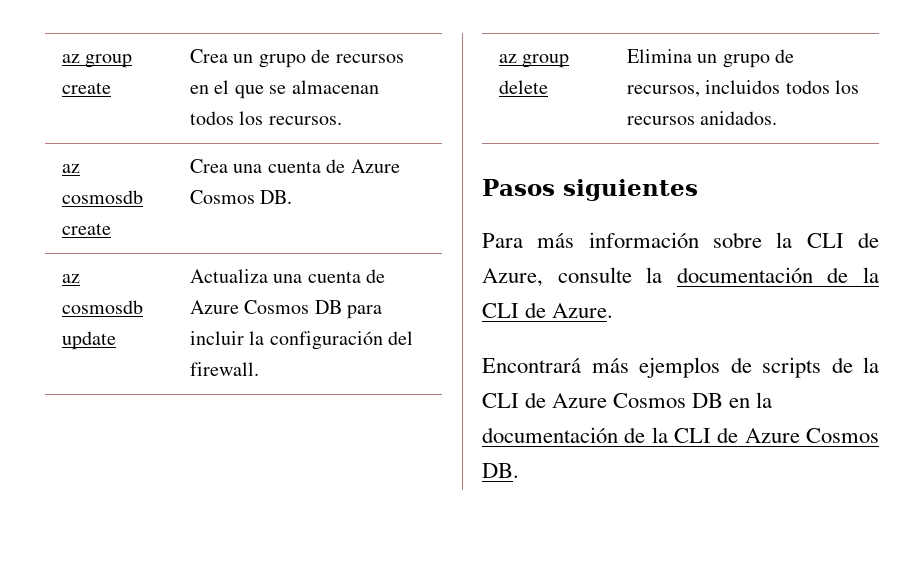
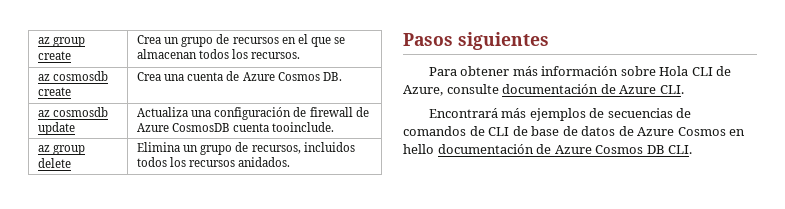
[307,269,386,283] [189,300,383,319] [189,331,414,350] [189,362,259,376] cuenta de Azure Cosmos DB para incluir la configuración del firewall. -> [214,107,369,120] [137,122,335,132] configuración de firewall de Azure CosmosDB cuenta tooinclude.
(523, 240) none -> [460,66,510,76] obtener
[776,232,793,248] la -> [659,66,689,76] Hola
[646,267,879,283] [482,302,614,318] la documentación de la CLI de Azure. -> [502,84,684,94] documentación de Azure CLI.
[762,357,879,378] [482,392,773,408] [482,427,879,443] [482,463,519,478] scripts de la CLI de Azure Cosmos DB en la documentación de la CLI de Azure Cosmos DB. -> [607,108,692,118] [403,126,746,136] [403,144,693,154] secuencias de comandos de CLI de base de datos de Azure Cosmos en hello documentación de Azure Cosmos DB CLI.

